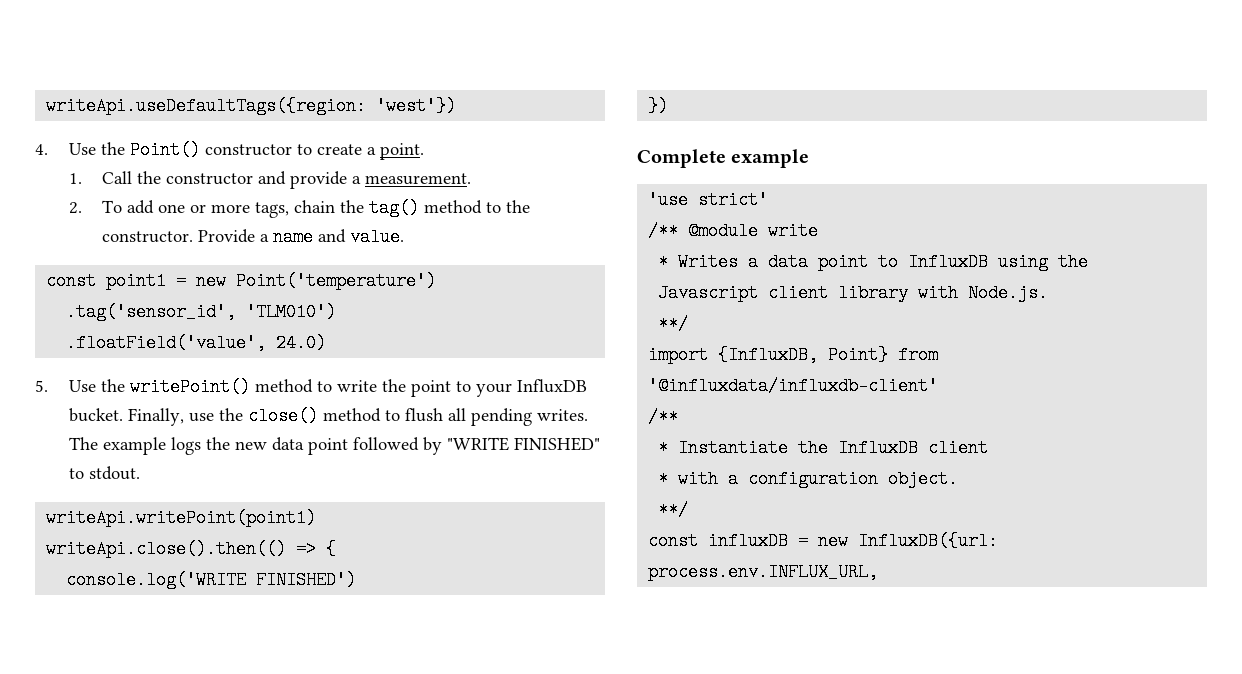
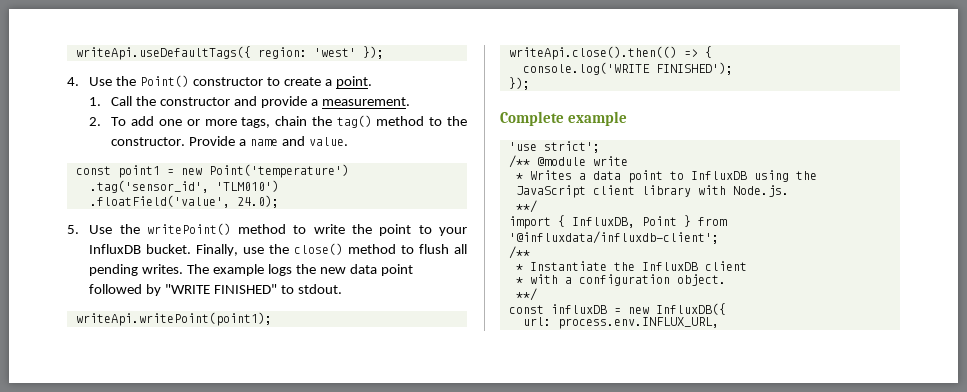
[46,97,457,115] writeApi.useDefaultTags({region: 'west'}) -> [75,46,384,60] writeApi.useDefaultTags({ region: 'west' });
[276,334,327,352] 24.0) -> [236,195,279,208] 24.0);
[46,509,317,527] writeApi.writePoint(point1) -> [75,312,272,326] writeApi.writePoint(point1);
[256,571,357,589] [648,97,669,115] FINISHED') // }) -> [655,62,733,75] [508,77,530,90] FINISHED'); // });
[698,191,769,209] strict' -> [543,141,600,153] strict';
[658,284,759,302] Javascript -> [515,185,586,198] JavaScript
[718,346,939,364] [648,377,939,395] {InfluxDB, Point} from '@influxdata/influxdb-client' -> [557,215,727,228] [508,231,719,244] { InfluxDB, Point } from '@influxdata/influxdb-client';
[858,532,999,550] InfluxDB({url: -> [655,303,726,315] [522,317,551,326] InfluxDB({ // url:

